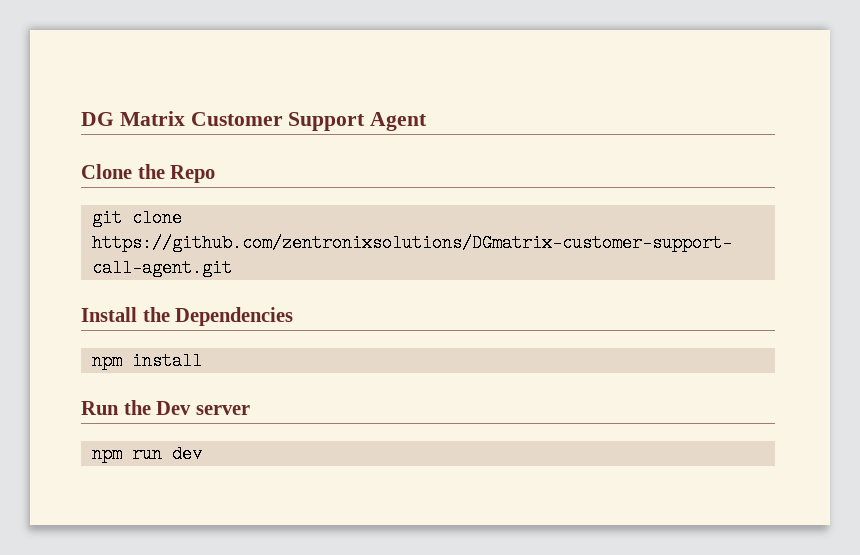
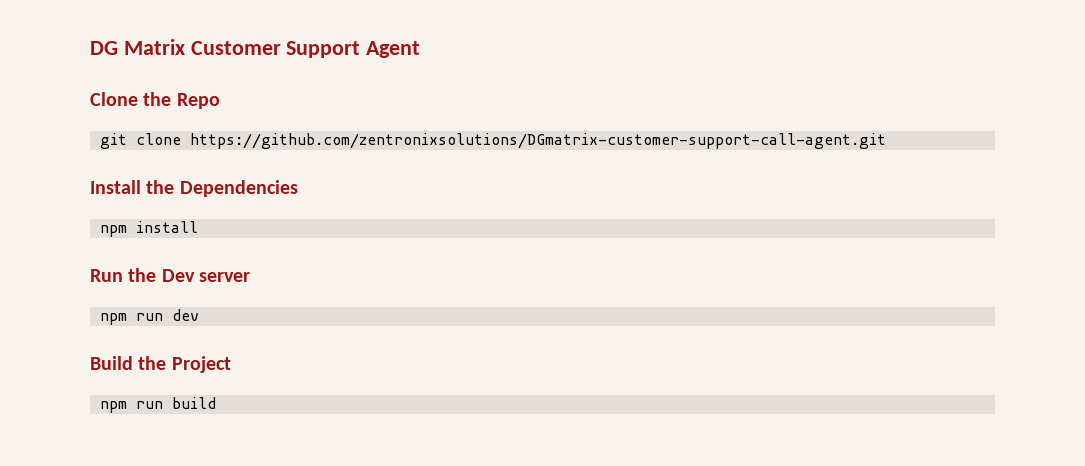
(203, 454) none -> [90,356,231,373] [100,397,217,413] // Build the Project // npm run build

